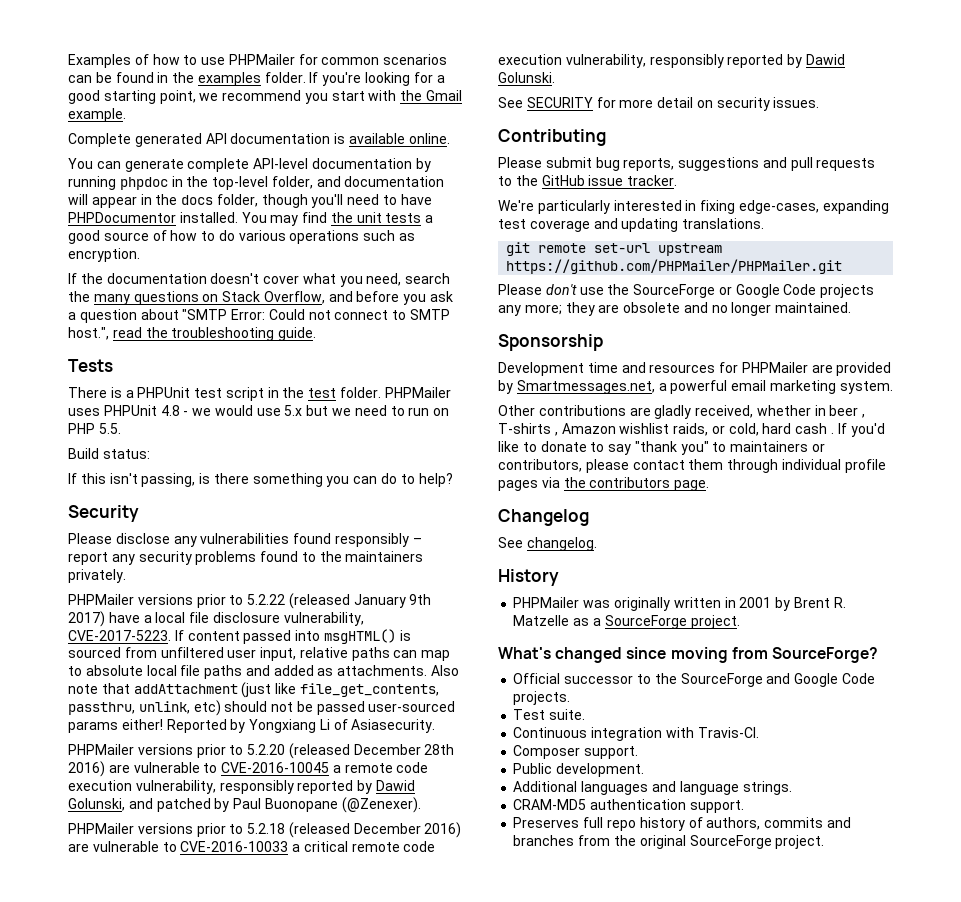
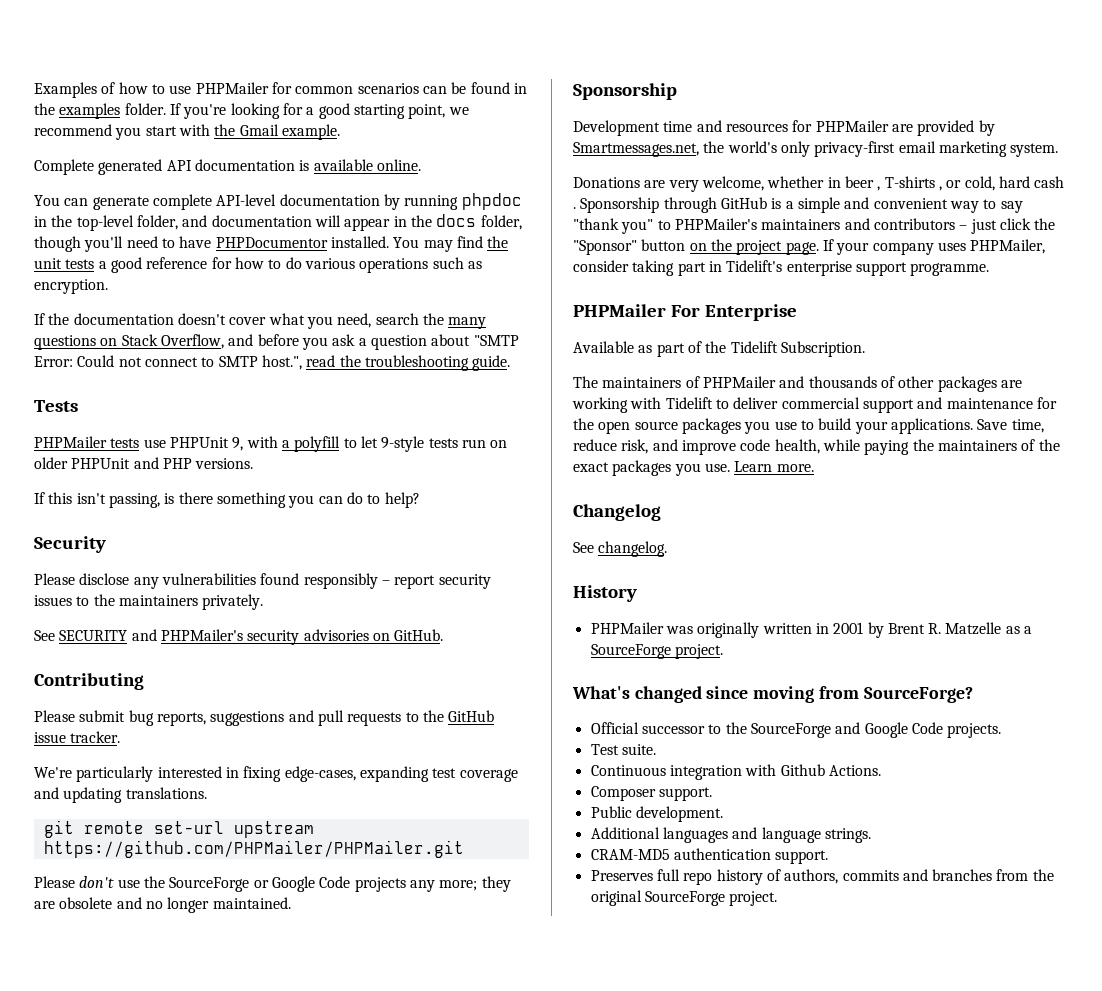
[103,230,167,241] source of -> [146,257,232,269] reference for
[68,387,451,401] [68,405,450,416] [68,423,121,434] [68,448,150,459] There is a PHPUnit test script in the test folder. PHPMailer uses PHPUnit 4.8 - we would use 5.x but we need to run on PHP 5.5. // Build status: -> [34,436,508,452] [34,457,254,469] PHPMailer tests use PHPUnit 9, with a polyfill to let 9-style tests run on older PHPUnit and PHP versions.
[111,551,299,565] any security problems found -> [438,574,491,589] [34,595,72,606] security issues
[68,593,432,609] [68,611,364,627] [68,629,411,644] [68,647,451,661] [68,665,460,679] [68,682,439,698] [68,700,456,716] [68,719,436,733] [68,743,455,759] [68,761,429,777] [68,780,415,794] [68,797,421,813] [68,822,462,838] [68,841,436,852] [498,54,845,68] [498,72,555,83] [498,97,820,111] PHPMailer versions prior to 5.2.22 (released January 9th 2017) have a local file disclosure vulnerability, CVE-2017-5223. If content passed into msgHTML() is sourced from unfiltered user input, relative paths can map to absolute local file paths and added as attachments. Also note that addAttachment (just like file_get_contents, passthru, unlink, etc) should not be passed user-sourced params either! Reported by Yongxiang Li of Asiasecurity. // PHPMailer versions prior to 5.2.20 (released December 28th 2016) are vulnerable to CVE-2016-10045 a remote code execution vulnerability, responsibly reported by Dawid Golunski, and patched by Paul Buonopane (@Zenexer). // PHPMailer versions prior to 5.2.18 (released December 2016) are vulnerable to CVE-2016-10033 a critical remote code execution vulnerability, responsibly reported by Dawid Golunski. // See SECURITY for more detail on security issues. -> [34,629,444,645] See SECURITY and PHPMailer's security advisories on GitHub.
[658,380,728,394] a powerful -> [703,141,896,157] the world's only privacy-first
[498,405,754,419] Other contributions are gladly received, -> [573,176,764,192] Donations are very welcome,
[561,423,709,436] Amazon wishlist raids, -> (942, 188) none
[837,423,885,437] [498,441,587,452] If you'd like to donate -> [580,197,979,213] Sponsorship through GitHub is a simple and convenient way
[730,441,826,452] [498,459,886,473] [498,477,710,491] maintainers or contributors, please contact them through individual profile pages via the contributors page. -> [674,218,1056,234] [573,239,1046,255] [573,260,990,276] [573,304,797,321] [573,341,865,357] [573,376,1022,392] [572,397,1057,413] [573,418,1044,434] [573,439,1060,455] [573,460,814,476] PHPMailer's maintainers and contributors – just click the "Sponsor" button on the project page. If your company uses PHPMailer, consider taking part in Tidelift's enterprise support programme. // PHPMailer For Enterprise // Available as part of the Tidelift Subscription. // The maintainers of PHPMailer and thousands of other packages are working with Tidelift to deliver commercial support and maintenance for the open source packages you use to build your applications. Save time, reduce risk, and improve code health, while paying the maintainers of the exact packages you use. Learn more.
[697,727,759,738] Travis-CI. -> [780,764,881,776] Github Actions.

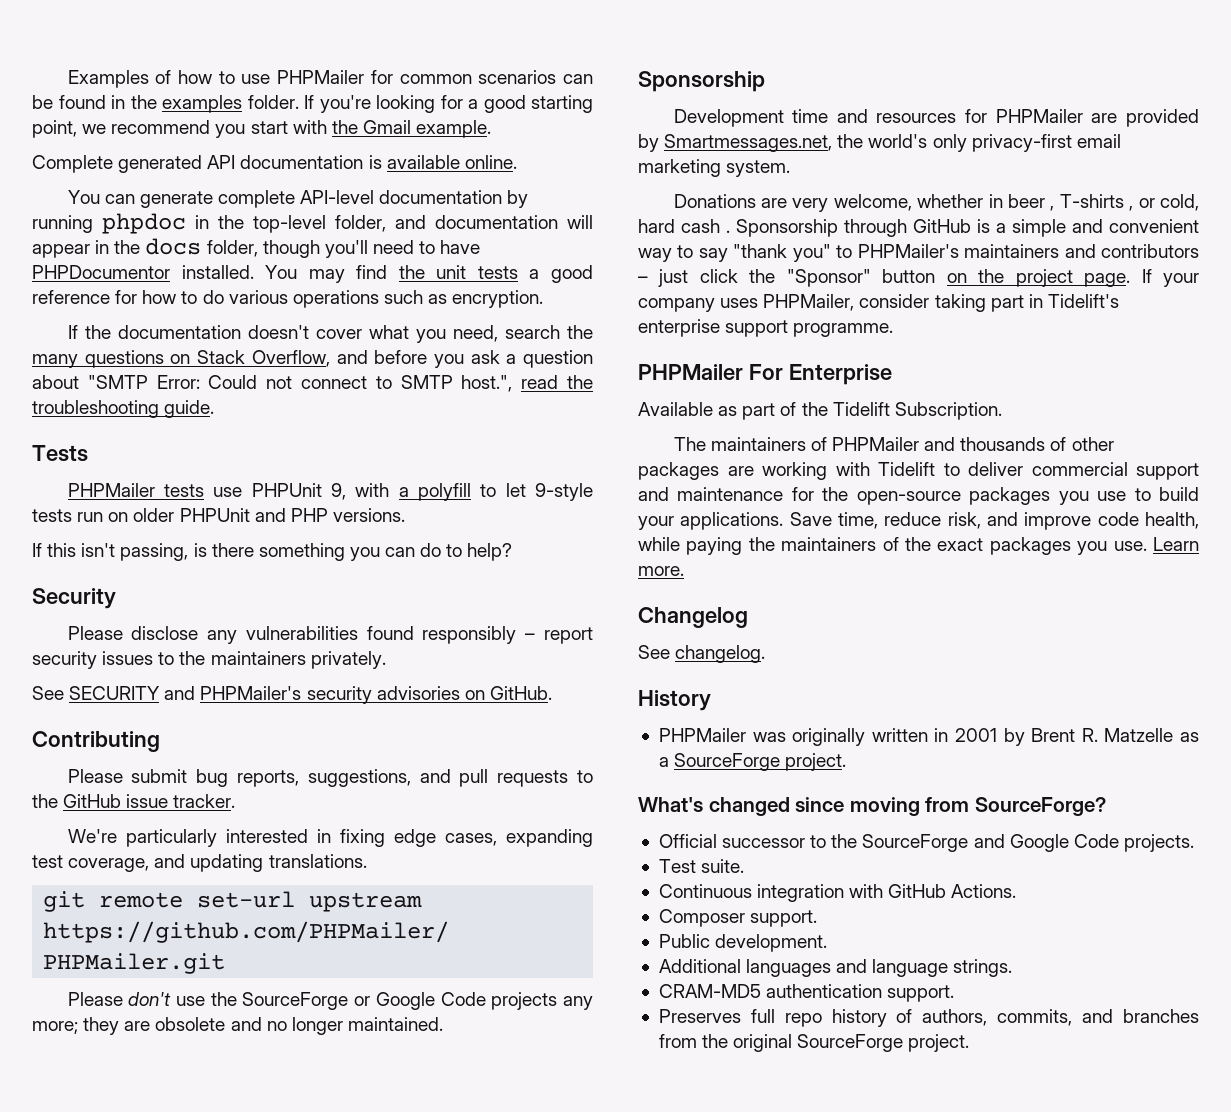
[210,711,285,726] suggestions -> [307,769,411,787] suggestions,
[284,766,356,782] edge-cases, -> [393,829,497,847] edge cases,
[459,769,518,782] coverage -> [68,858,150,872] coverage,
[598,421,678,434] open source -> [856,491,961,505] open-source
[780,764,825,776] Github -> [888,884,947,898] GitHub
[842,870,899,881] commits -> [997,1009,1073,1026] commits,

